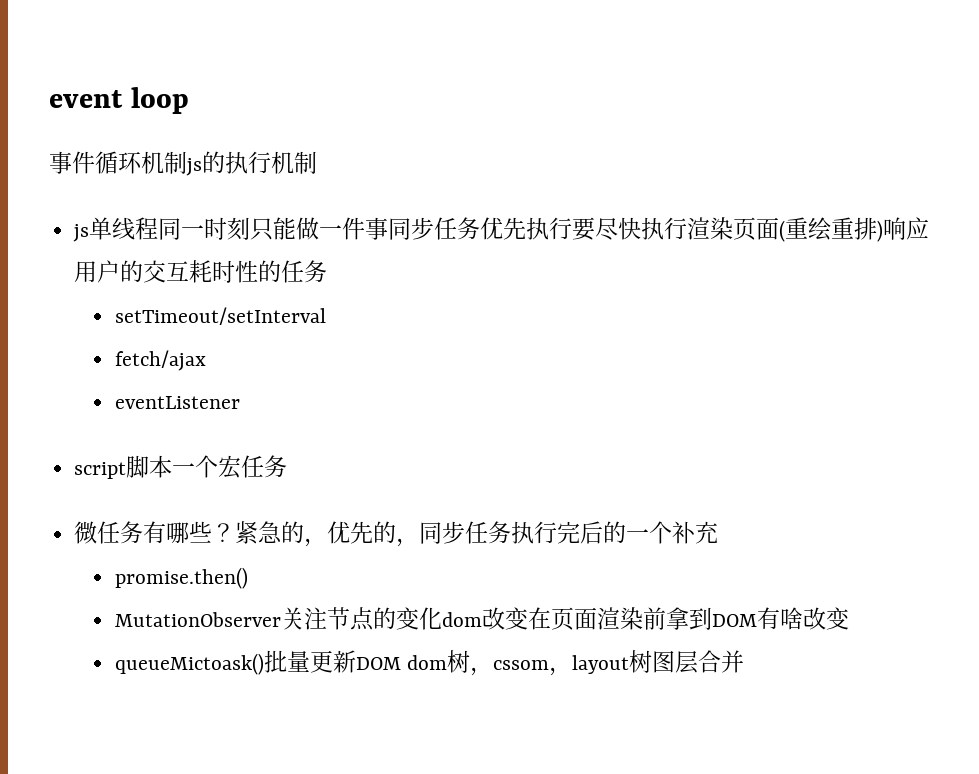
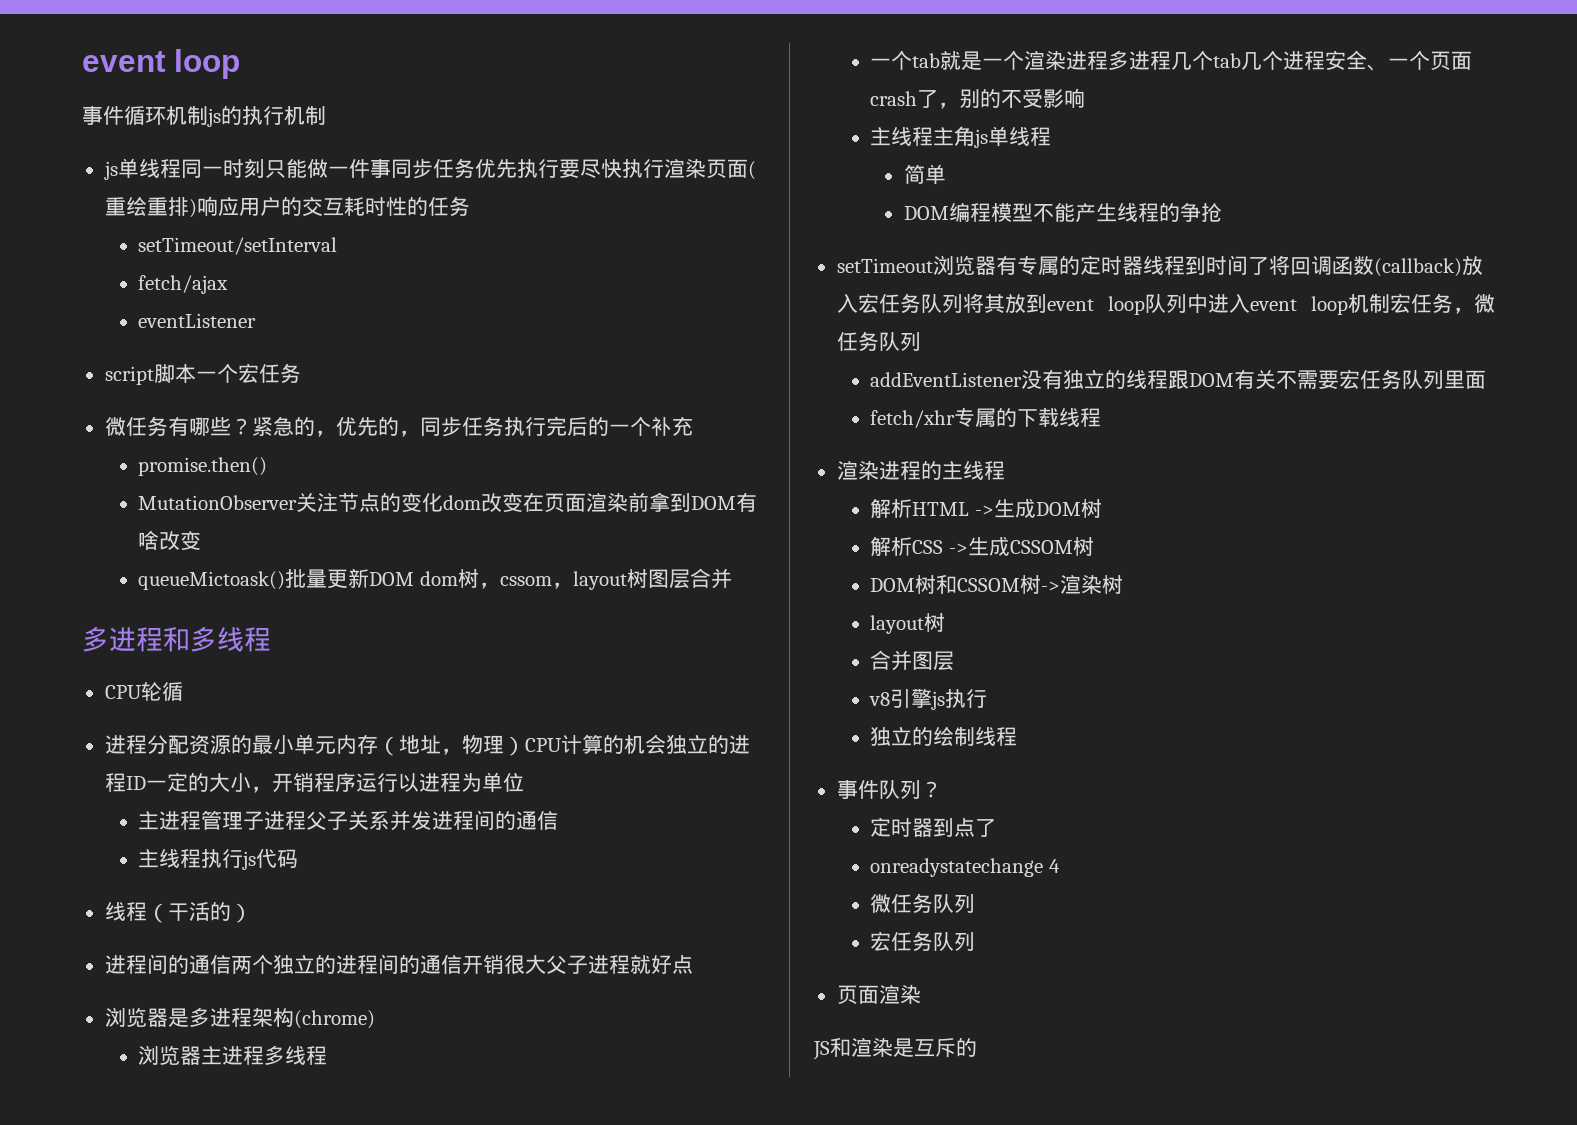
(745, 661) none -> [82,626,271,652] [104,682,183,701] [104,734,750,756] [104,772,524,793] [138,810,559,831] [138,849,299,870] [104,902,252,923] [104,954,693,975] [104,1007,375,1029] [138,1045,328,1065] [870,50,1473,71] [870,88,1086,109] [870,126,1052,148] [903,164,946,185] [903,202,1222,223] [836,255,1483,277] [836,293,1496,315] [836,331,921,352] [870,369,1487,390] [870,408,1102,428] [836,460,1005,480] [870,498,1102,518] [870,536,1094,556] [870,574,1124,594] [870,613,946,634] [870,650,955,671] [869,688,988,710] [870,726,1018,746] [836,780,942,800] [870,817,997,837] [870,858,1060,877] [870,893,976,914] [870,931,976,952] [836,984,921,1004] [813,1037,977,1060] // 多进程和多线程 // CPU轮循 // 进程分配资源的最小单元内存（地址，物理）CPU计算的机会独立的进程ID一定的大小，开销程序运行以进程为单位 // 主进程管理子进程父子关系并发进程间的通信 // 主线程执行js代码 // 线程（干活的） // 进程间的通信两个独立的进程间的通信开销很大父子进程就好点 // 浏览器是多进程架构(chrome) // 浏览器主进程多线程 // 一个tab就是一个渲染进程多进程几个tab几个进程安全、一个页面crash了，别的不受影响 // 主线程主角js单线程 // 简单 // DOM编程模型不能产生线程的争抢 // setTimeout浏览器有专属的定时器线程到时间了将回调函数(callback)放入宏任务队列将其放到event loop队列中进入event loop机制宏任务，微任务队列 // addEventListener没有独立的线程跟DOM有关不需要宏任务队列里面 // fetch/xhr专属的下载线程 // 渲染进程的主线程 // 解析HTML ->生成DOM树 // 解析CSS ->生成CSSOM树 // DOM树和CSSOM树->渲染树 // layout树 // 合并图层 // v8引擎js执行 // 独立的绘制线程 // 事件队列？ // 定时器到点了 // onreadystatechange 4 // 微任务队列 // 宏任务队列 // 页面渲染 // JS和渲染是互斥的

